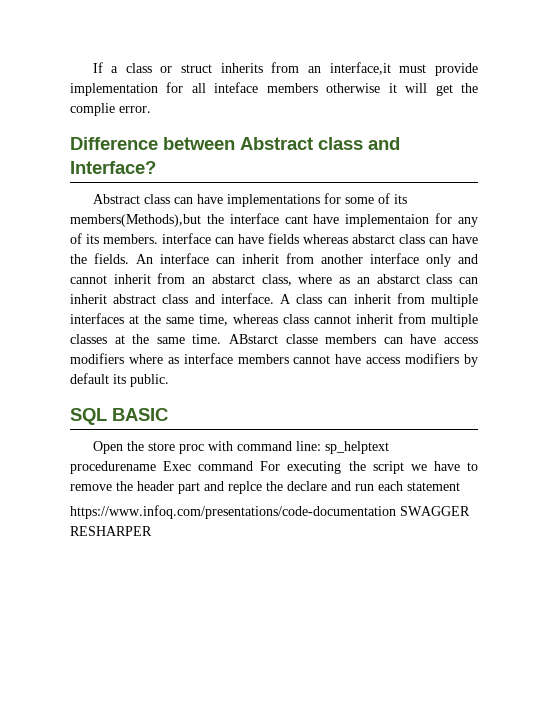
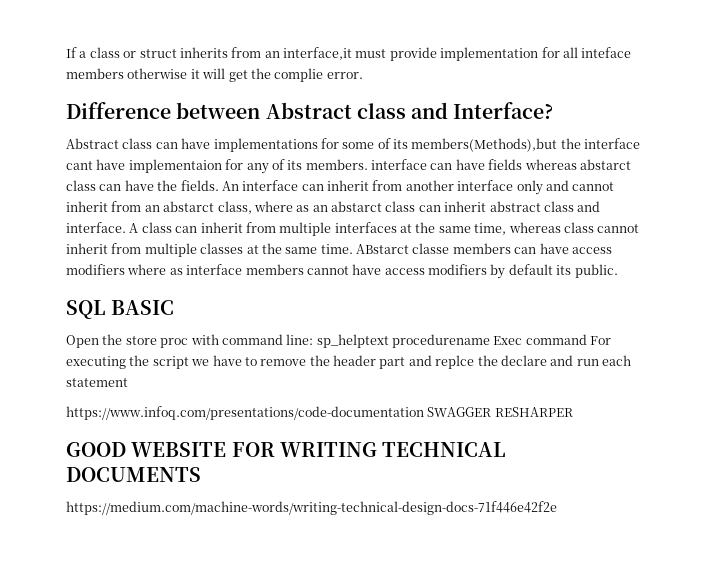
(152, 531) none -> [66,442,507,457] [66,467,201,482] [66,501,557,515] // GOOD WEBSITE FOR WRITING TECHNICAL DOCUMENTS // https://medium.com/machine-words/writing-technical-design-docs-71f446e42f2e

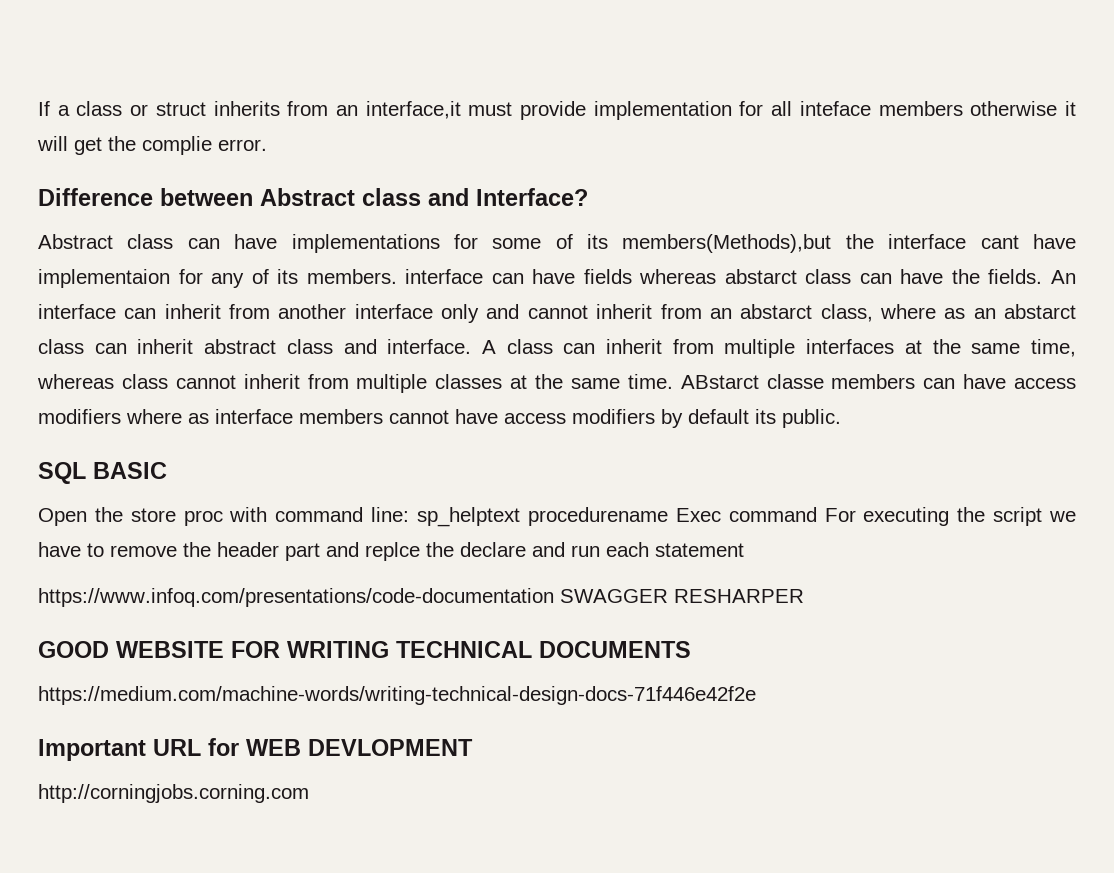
(557, 508) none -> [38,738,473,761] [38,784,309,803] // Important URL for WEB DEVLOPMENT // http://corningjobs.corning.com

